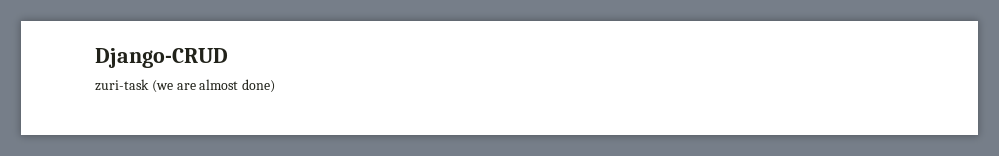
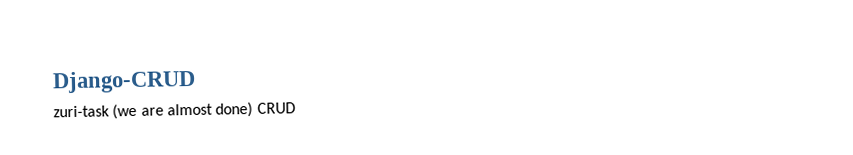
(276, 86) none -> [256,102,296,114] CRUD

